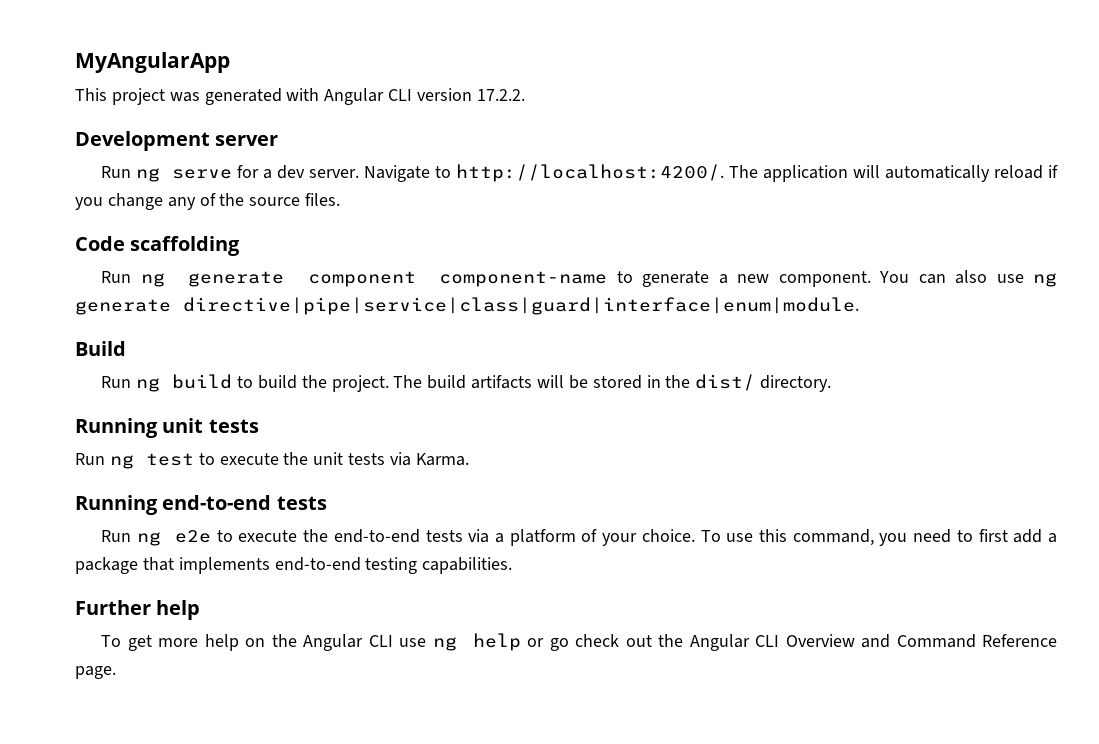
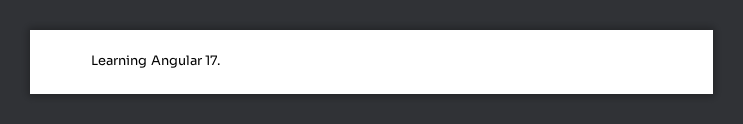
[75,52,230,73] [75,88,525,105] [75,131,279,151] [101,164,1059,182] [75,193,341,210] [75,236,241,256] [101,270,1057,287] [75,297,859,315] [75,341,126,356] [101,374,832,392] [75,418,259,438] [75,452,469,469] [75,495,327,515] [101,529,1057,546] [75,557,513,574] [75,600,201,620] [101,633,1057,651] [75,666,116,679] MyAngularApp // This project was generated with Angular CLI version 17.2.2. // Development server // Run ng serve for a dev server. Navigate to http://localhost:4200/. The application will automatically reload if you change any of the source files. // Code scaffolding // Run ng generate component component-name to generate a new component. You can also use ng generate directive|pipe|service|class|guard|interface|enum|module. // Build // Run ng build to build the project. The build artifacts will be stored in the dist/ directory. // Running unit tests // Run ng test to execute the unit tests via Karma. // Running end-to-end tests // Run ng e2e to execute the end-to-end tests via a platform of your choice. To use this command, you need to first add a package that implements end-to-end testing capabilities. // Further help // To get more help on the Angular CLI use ng help or go check out the Angular CLI Overview and Command Reference page. -> [91,55,221,68] Learning Angular 17.

